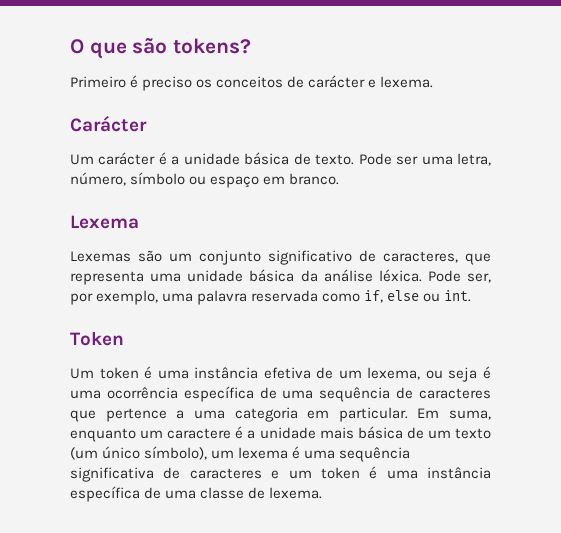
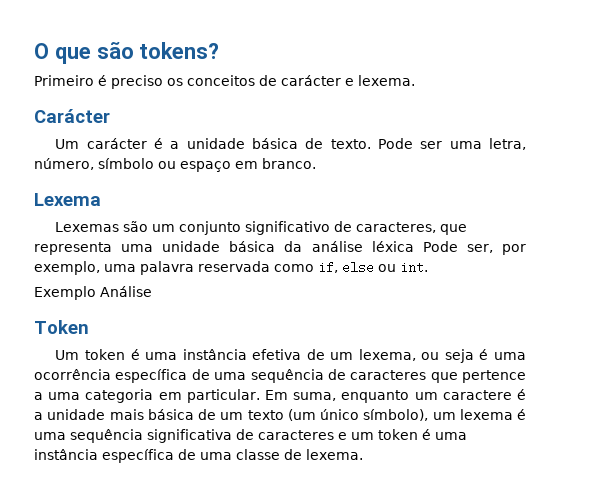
[378,269,422,282] léxica. -> [371,241,414,252] léxica
(472, 296) none -> [34,286,152,300] // Exemplo Análise

